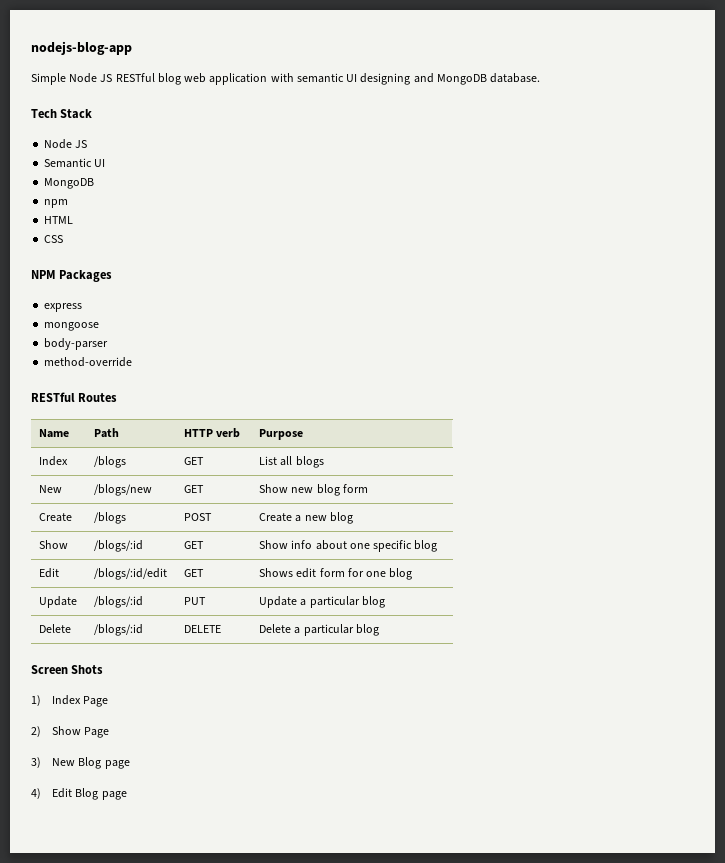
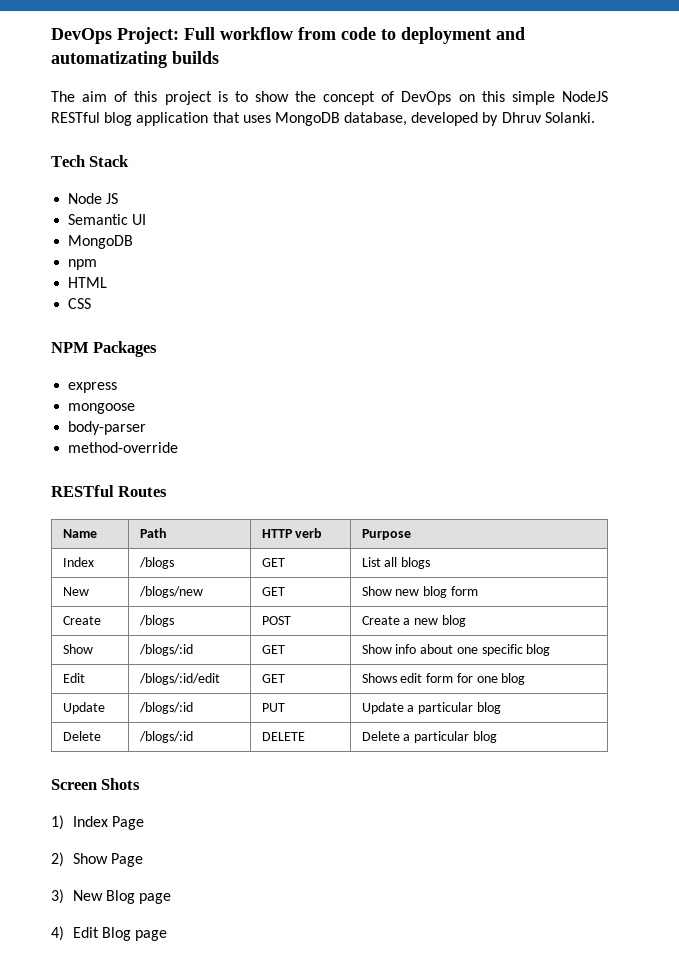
[31,41,132,55] [31,73,541,85] nodejs-blog-app // Simple Node JS RESTful blog web application with semantic UI designing and MongoDB database. -> [51,27,525,44] [51,51,219,68] [51,91,608,105] [51,112,595,126] DevOps Project: Full workflow from code to deployment and automatizating builds // The aim of this project is to show the concept of DevOps on this simple NodeJS RESTful blog application that uses MongoDB database, developed by Dhruv Solanki.

